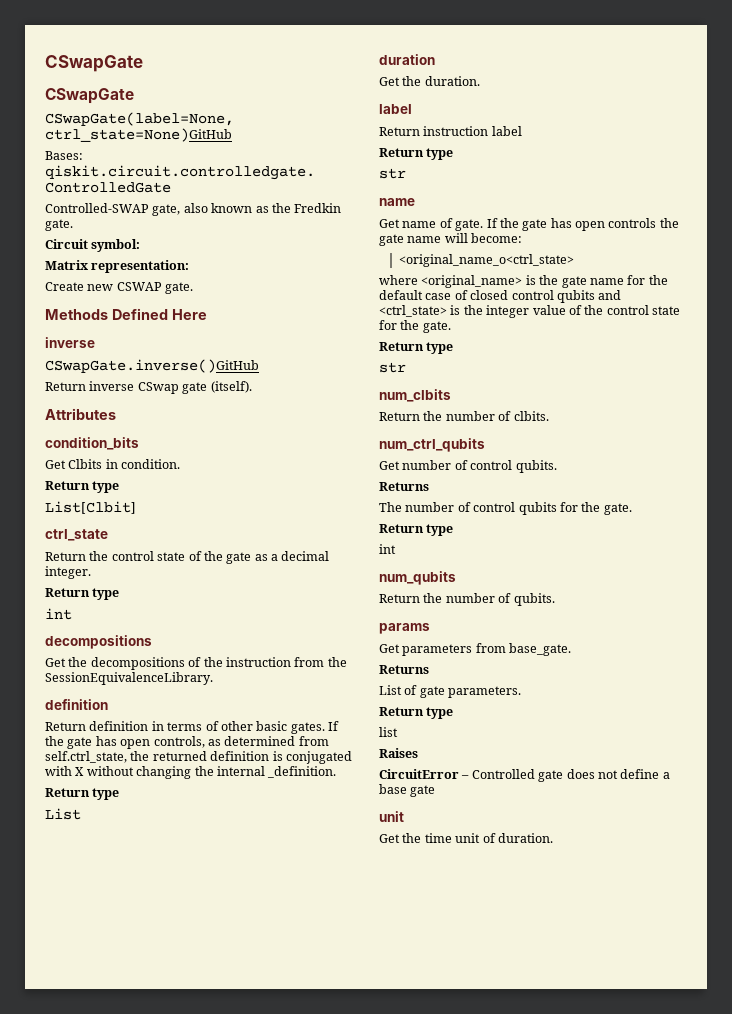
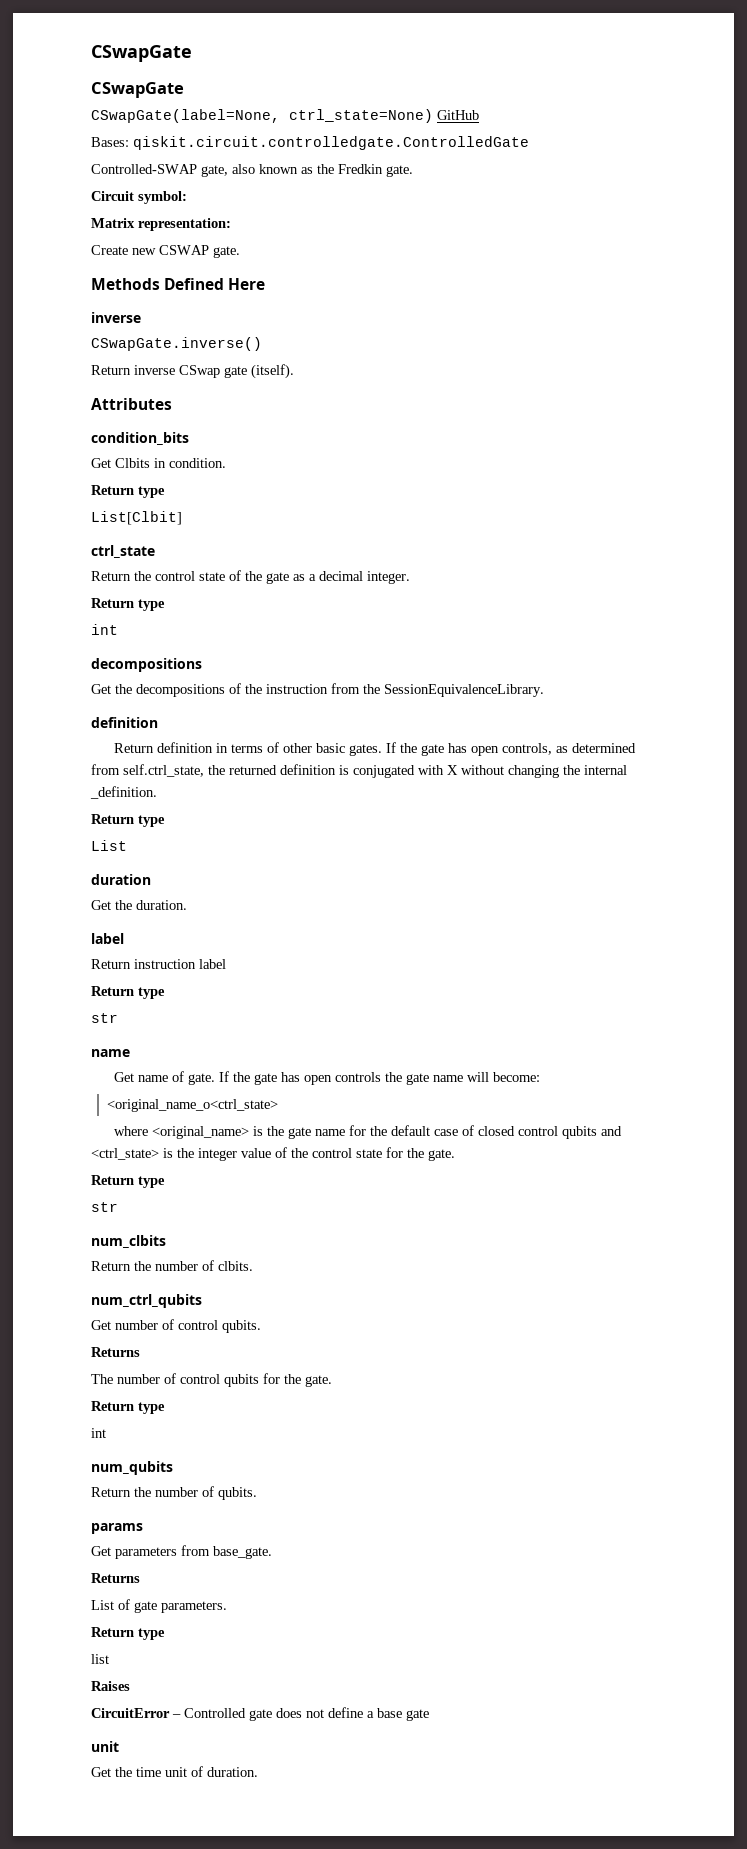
[45,128,232,142] ctrl_state=None)GitHub -> [289,109,479,123] ctrl_state=None) GitHub
[45,359,259,373] CSwapGate.inverse()GitHub -> [91,337,262,351] CSwapGate.inverse()

